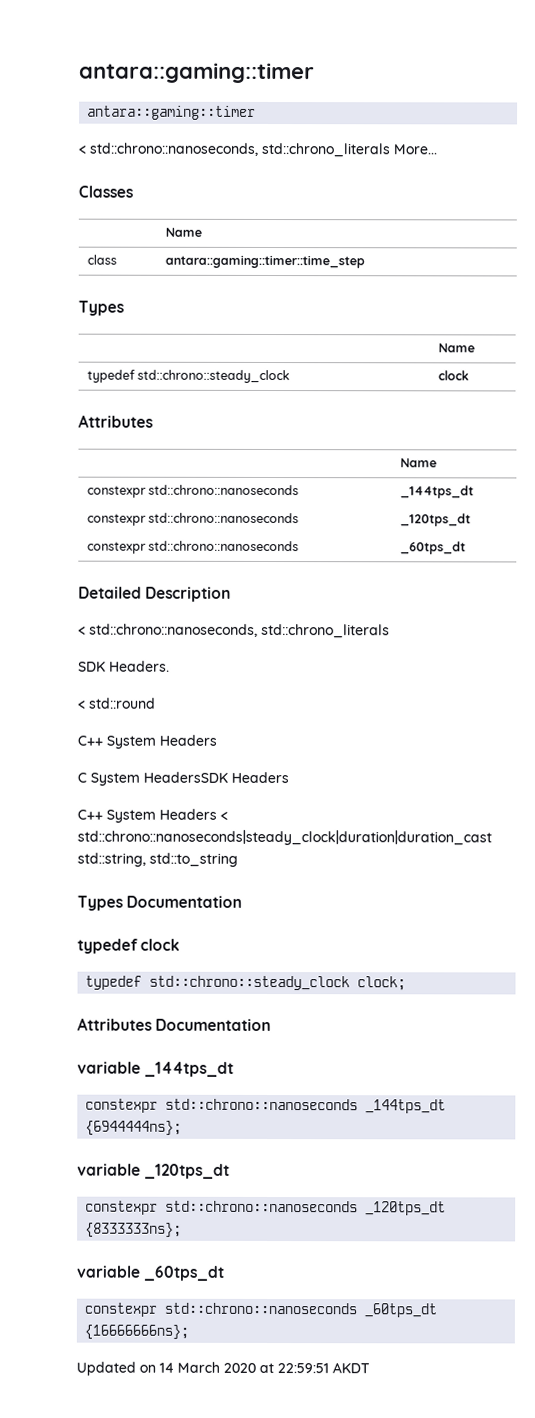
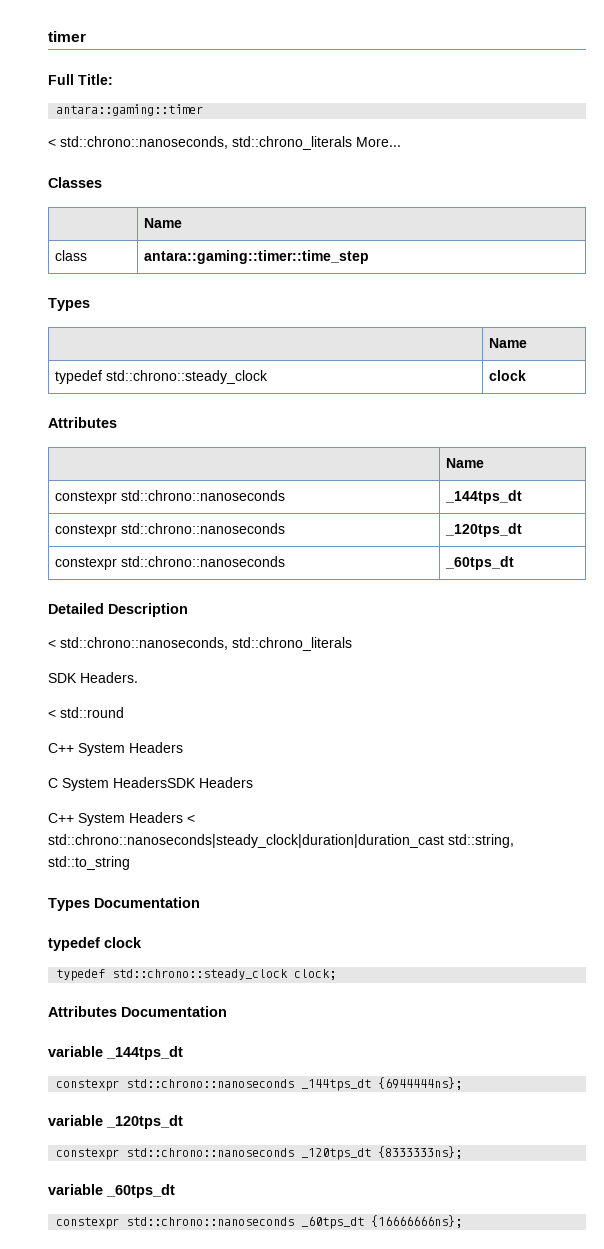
[79,62,315,84] antara::gaming::timer -> [48,31,86,42] [48,74,113,85] timer // Full Title:
[76,1361,370,1376] // Updated on 14 March 2020 at 22:59:51 AKDT -> (463, 1221) none

